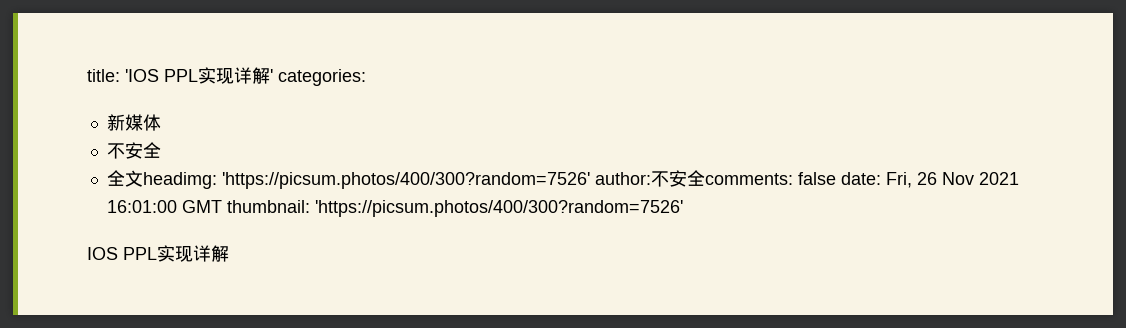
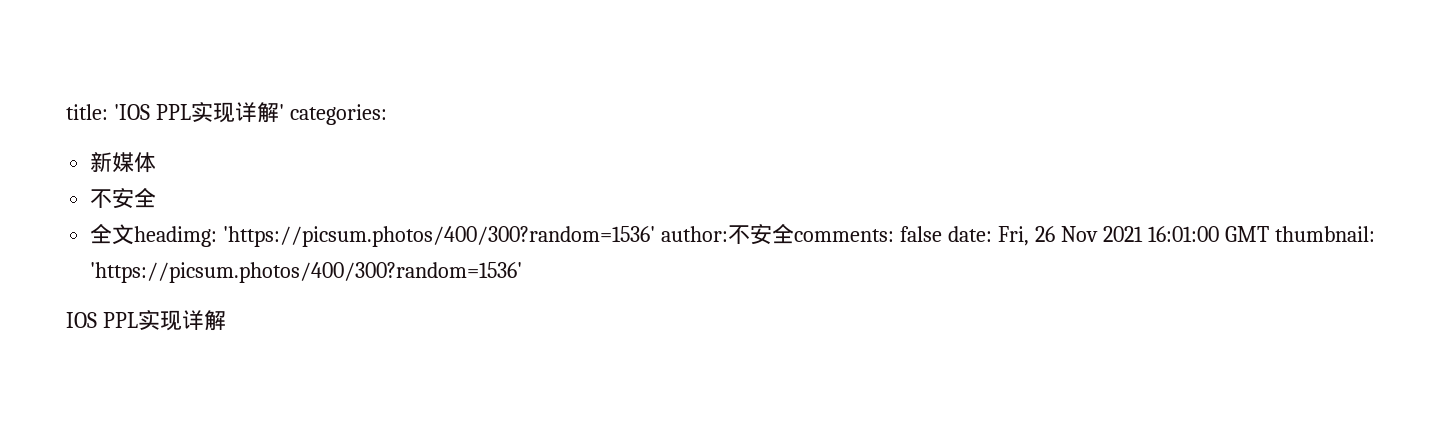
[221,172,590,189] 'https://picsum.photos/400/300?random=7526' -> [223,226,656,247] 'https://picsum.photos/400/300?random=1536'
[314,200,683,217] 'https://picsum.photos/400/300?random=7526' -> [90,262,523,283] 'https://picsum.photos/400/300?random=1536'

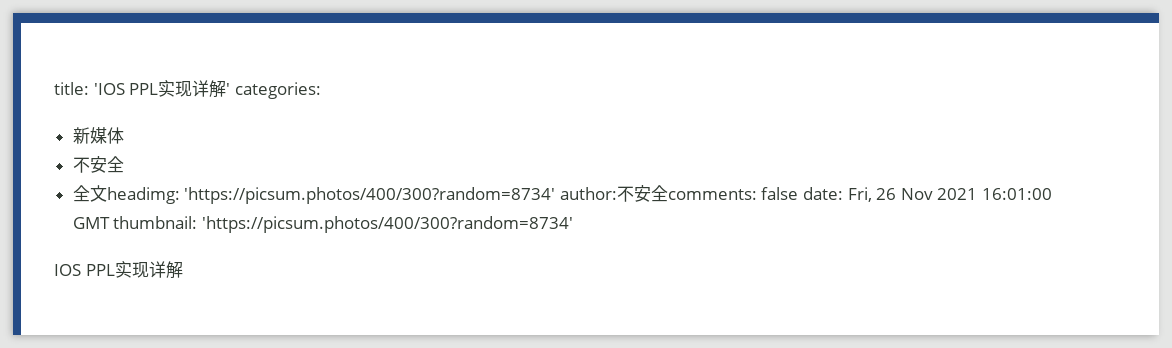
[223,226,656,247] 'https://picsum.photos/400/300?random=1536' -> [184,187,556,204] 'https://picsum.photos/400/300?random=8734'
[90,262,523,283] 'https://picsum.photos/400/300?random=1536' -> [201,216,573,233] 'https://picsum.photos/400/300?random=8734'

